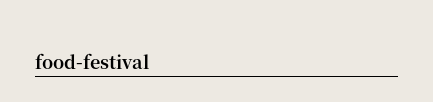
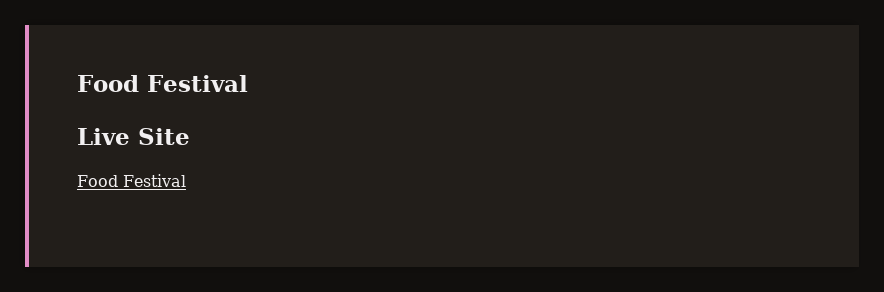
[35,53,149,69] food-festival -> [77,75,248,92] [77,128,190,145] [77,174,186,187] Food Festival // Live Site // Food Festival

